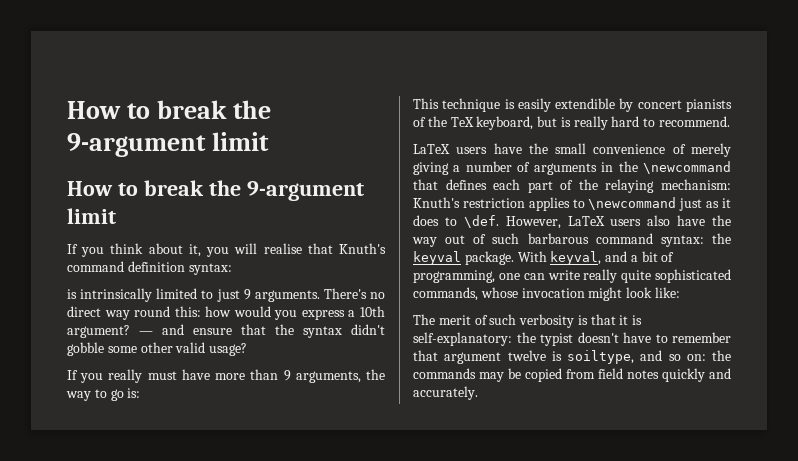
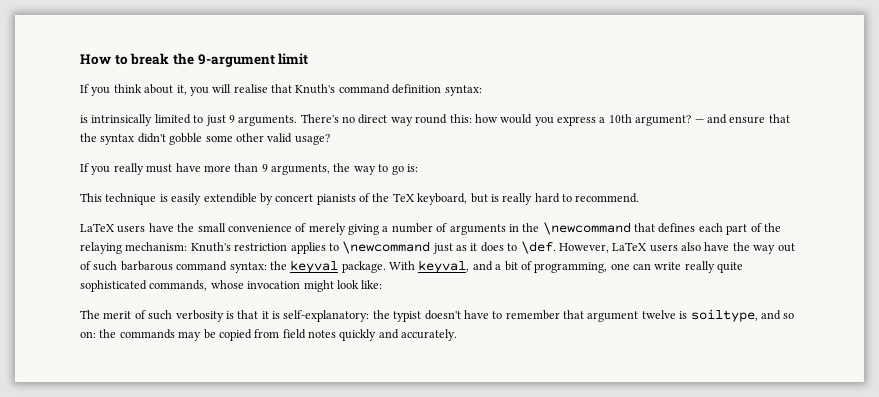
[67,100,271,119] [67,132,269,157] [67,180,364,201] [67,208,116,224] How to break the 9-argument limit // How to break the 9-argument limit -> [80,53,309,67] How to break the 9-argument limit

